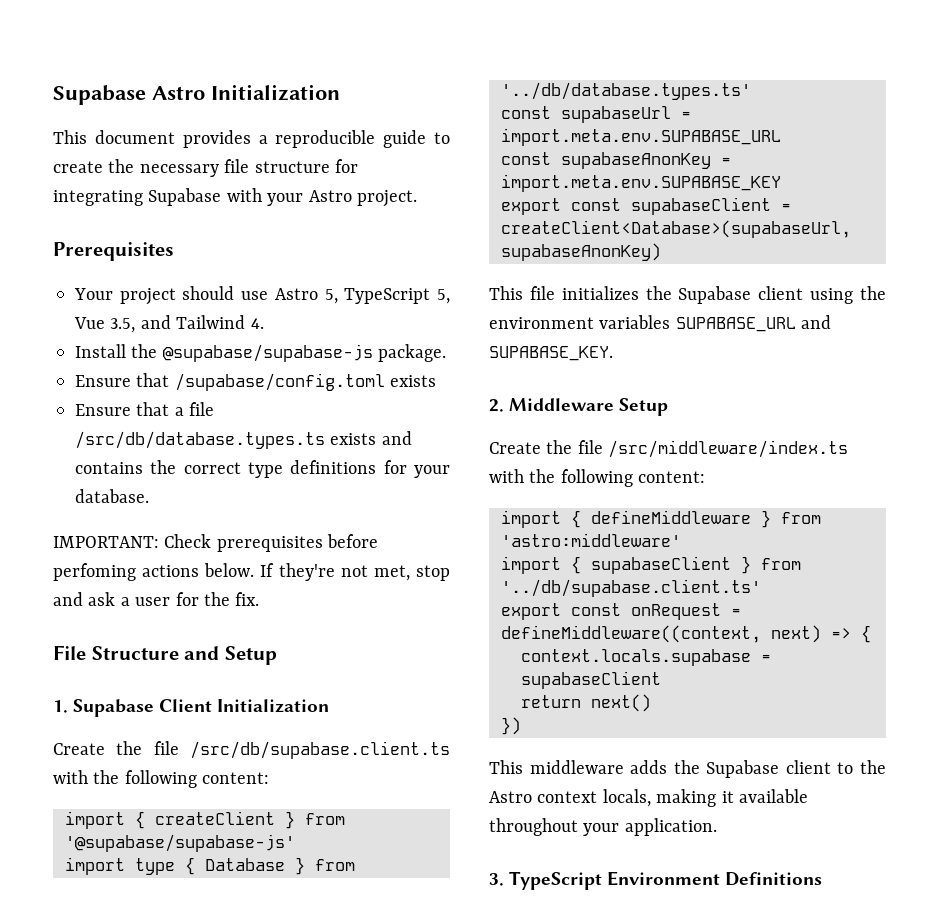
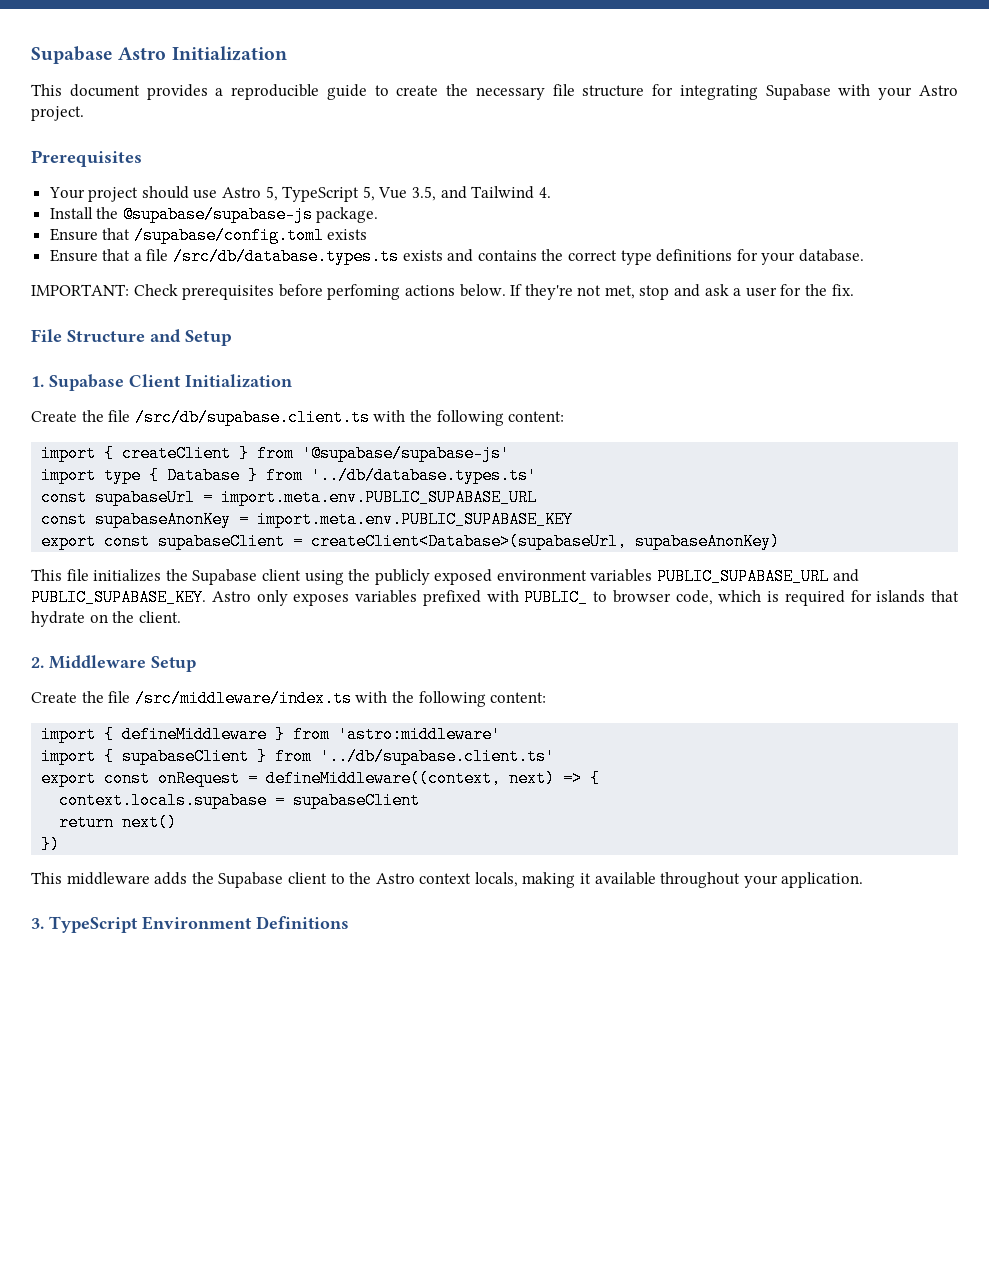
[501,128,781,146] import.meta.env.SUPABASE_URL -> [221,489,538,506] import.meta.env.PUBLIC_SUPABASE_URL
[501,174,781,192] import.meta.env.SUPABASE_KEY -> [257,511,574,528] import.meta.env.PUBLIC_SUPABASE_KEY
[489,315,832,332] [489,346,613,361] environment variables SUPABASE_URL and SUPABASE_KEY. -> [374,568,859,585] [31,589,959,606] [31,611,181,627] publicly exposed environment variables PUBLIC_SUPABASE_URL and PUBLIC_SUPABASE_KEY. Astro only exposes variables prefixed with PUBLIC_ to browser code, which is required for islands that hydrate on the client.

